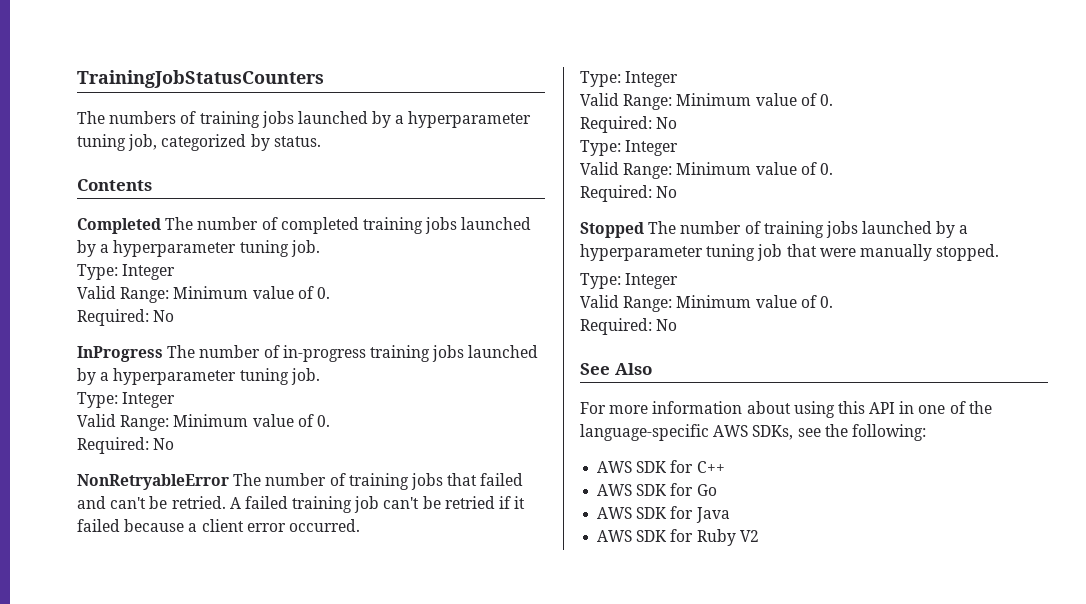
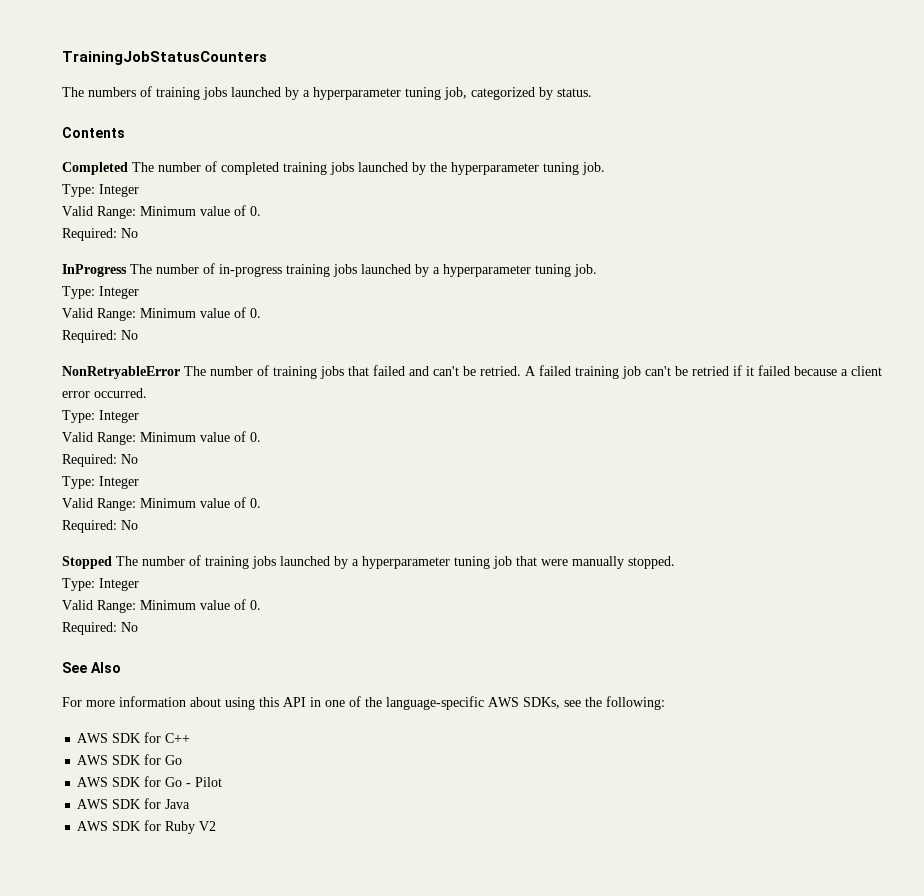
[100,244,110,253] a -> [430,162,447,172] the
(717, 490) none -> [77,776,223,787] // AWS SDK for Go - Pilot

